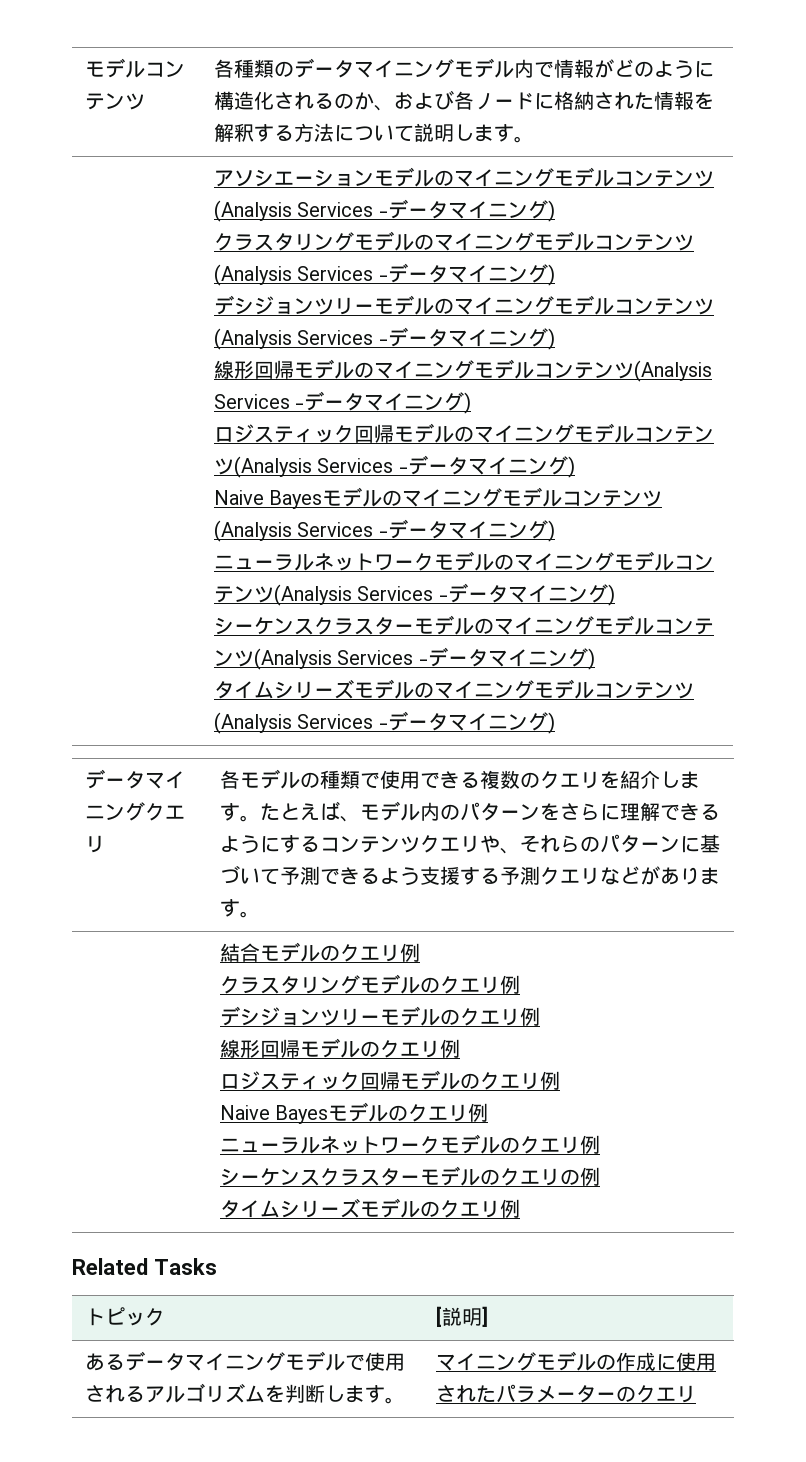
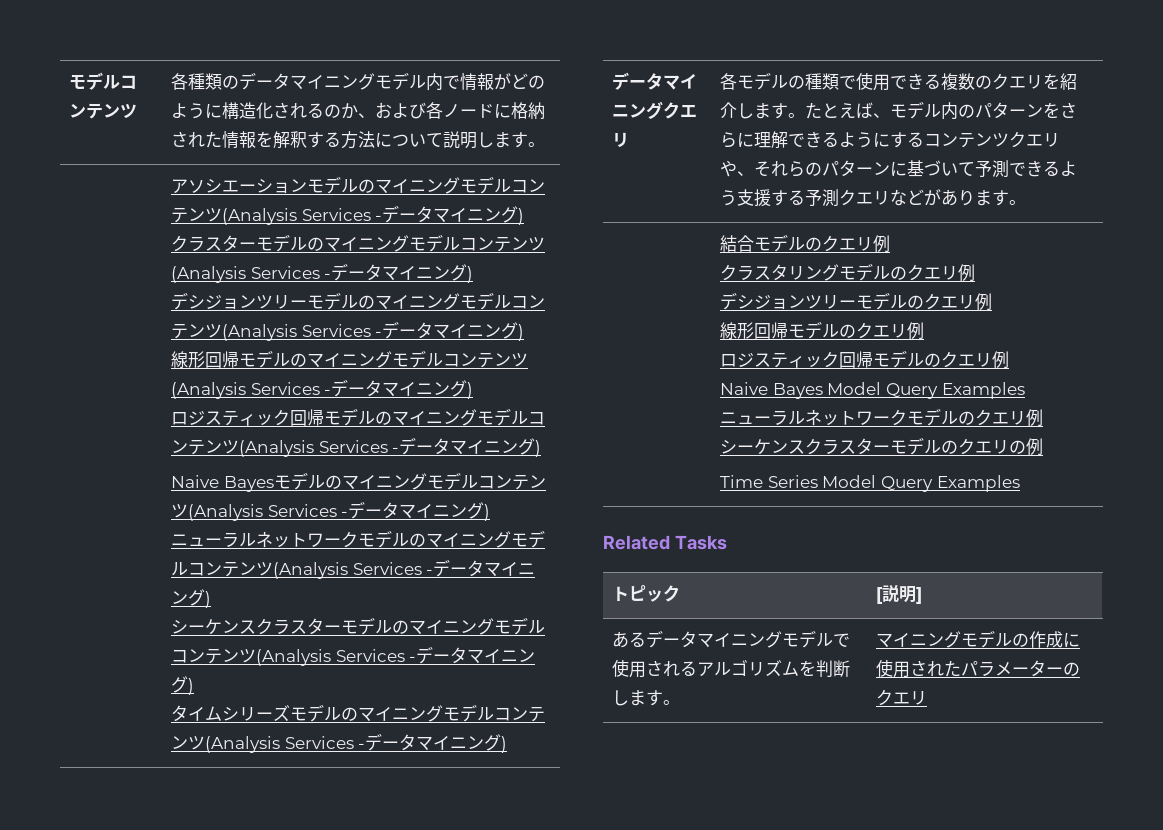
[293,232,354,251] リング -> [239,242,257,250] ー
[328,1102,489,1122] モデルのクエリ例 -> [827,382,1025,399] Model Query Examples
[219,1198,520,1218] タイムシリーズモデルのクエリ例 -> [720,475,1020,492] Time Series Model Query Examples

